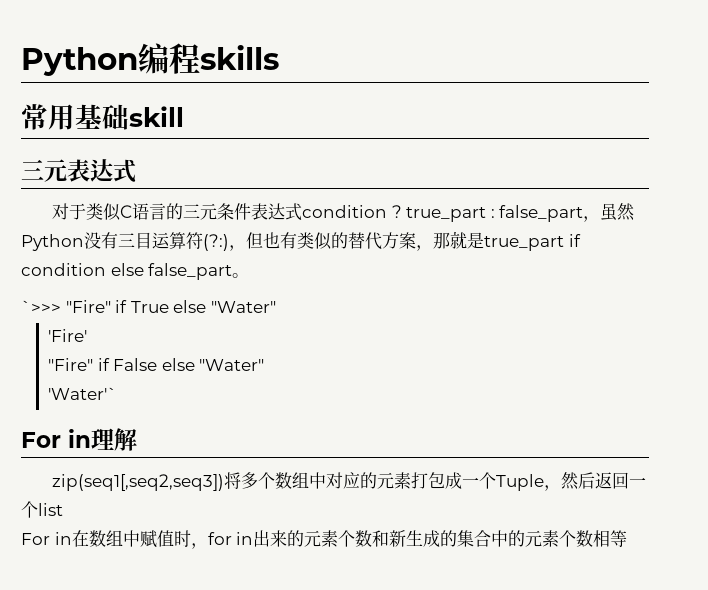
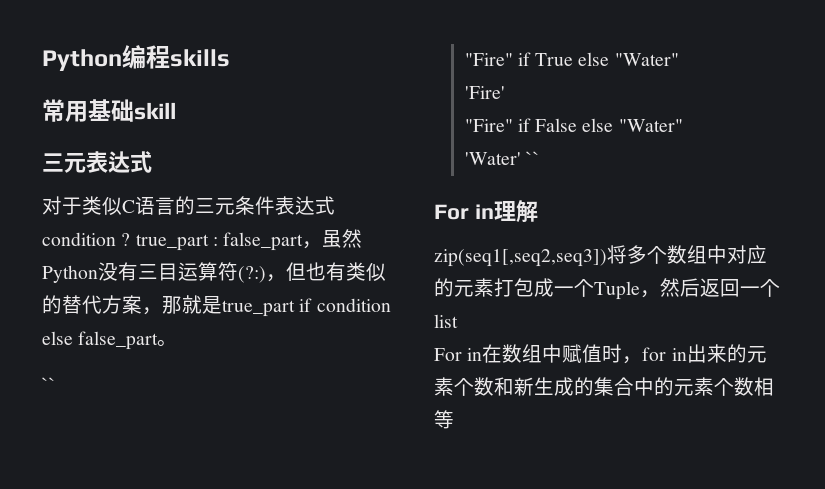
[21,300,61,313] `>>> -> [42,377,56,391] `` //
[48,387,118,400] 'Water'` -> [464,151,540,165] 'Water' ``

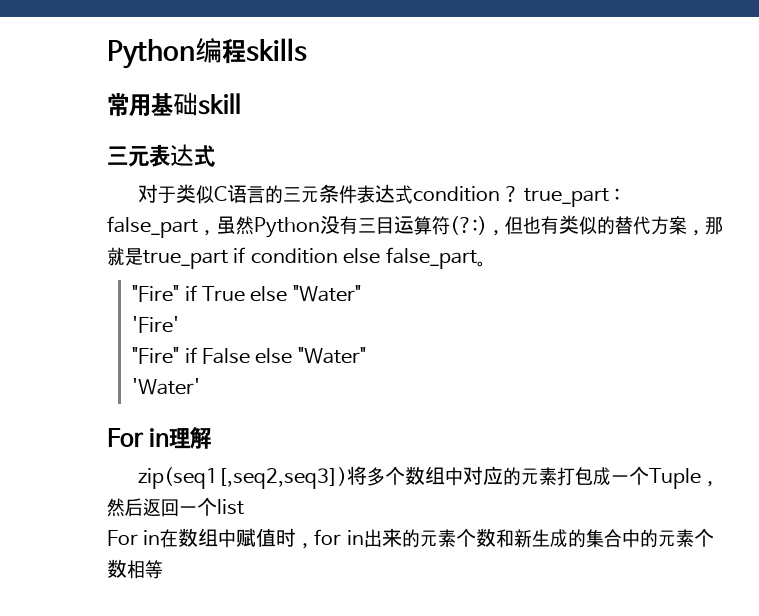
[42,377,56,391] // `` -> (486, 264) none
[525,151,540,165] `` -> (201, 386) none

